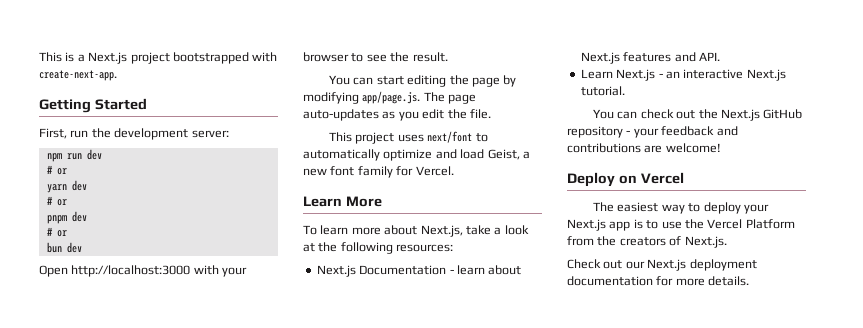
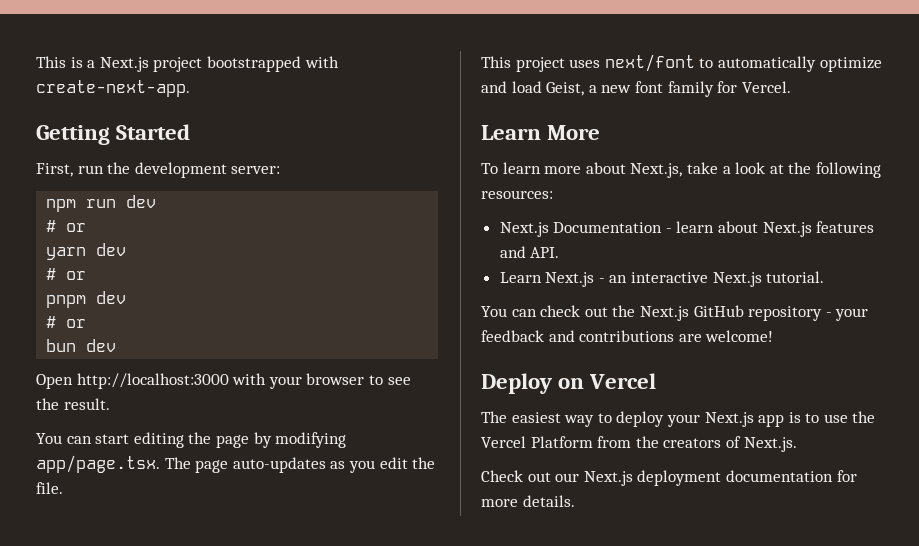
[362,91,421,104] app/page.js. -> [36,455,160,473] app/page.tsx.

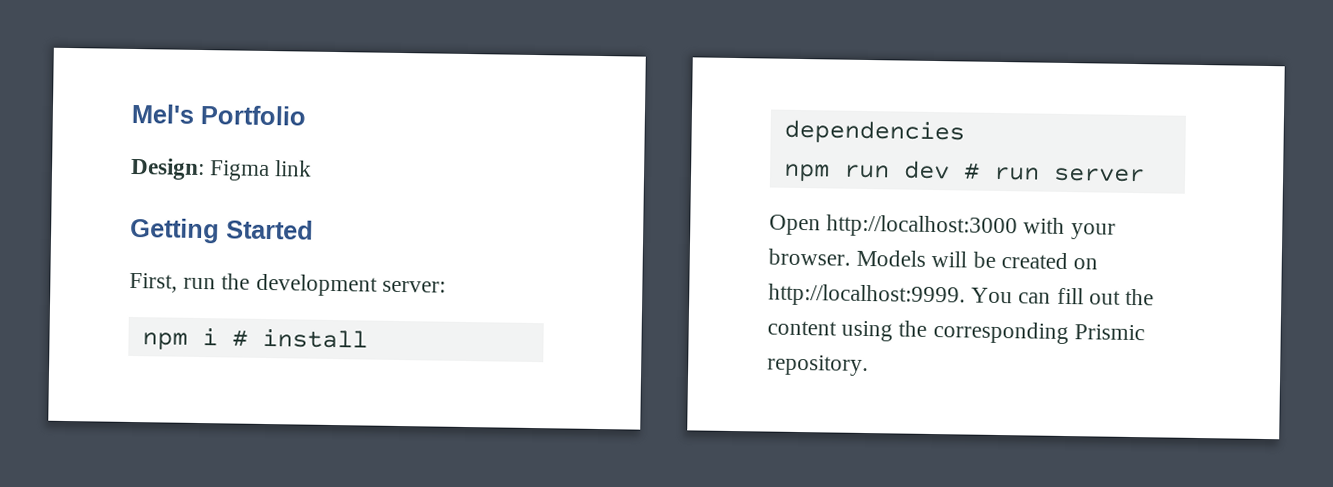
[36,56,339,72] [36,80,190,97] This is a Next.js project bootstrapped with create-next-app. -> [131,103,307,126] [130,157,313,182] Mel's Portfolio // Design: Figma link
[86,195,157,208] [46,220,87,232] [46,243,127,260] [46,268,87,280] [46,291,127,308] [46,316,87,328] [46,339,117,352] [36,373,411,389] [36,398,110,410] [36,432,347,448] [36,455,436,473] [36,482,63,494] [481,54,882,72] [481,81,791,97] [481,125,601,140] [481,162,881,178] [481,190,553,199] [499,221,875,237] [499,246,560,258] [499,271,825,287] [481,305,869,321] [481,330,774,342] [481,373,657,394] [481,411,876,427] [481,436,797,452] [481,470,857,486] [481,495,575,507] run dev // # or // yarn dev // # or // pnpm dev // # or // bun dev // Open http://localhost:3000 with your browser to see the result. // You can start editing the page by modifying app/page.tsx. The page auto-updates as you edit the file. // This project uses next/font to automatically optimize and load Geist, a new font family for Vercel. // Learn More // To learn more about Next.js, take a look at the following resources: // Next.js Documentation - learn about Next.js features and API. // Learn Next.js - an interactive Next.js tutorial. // You can check out the Next.js GitHub repository - your feedback and contributions are welcome! // Deploy on Vercel // The easiest way to deploy your Next.js app is to use the Vercel Platform from the creators of Next.js. // Check out our Next.js deployment documentation for more details. -> [201,328,368,349] [783,119,965,145] [782,160,1145,183] [769,214,1116,240] [768,248,1099,270] [768,283,1155,308] [767,320,1145,345] [767,354,869,377] i # install dependencies // npm run dev # run server // Open http://localhost:3000 with your browser. Models will be created on http://localhost:9999. You can fill out the content using the corresponding Prismic repository.

